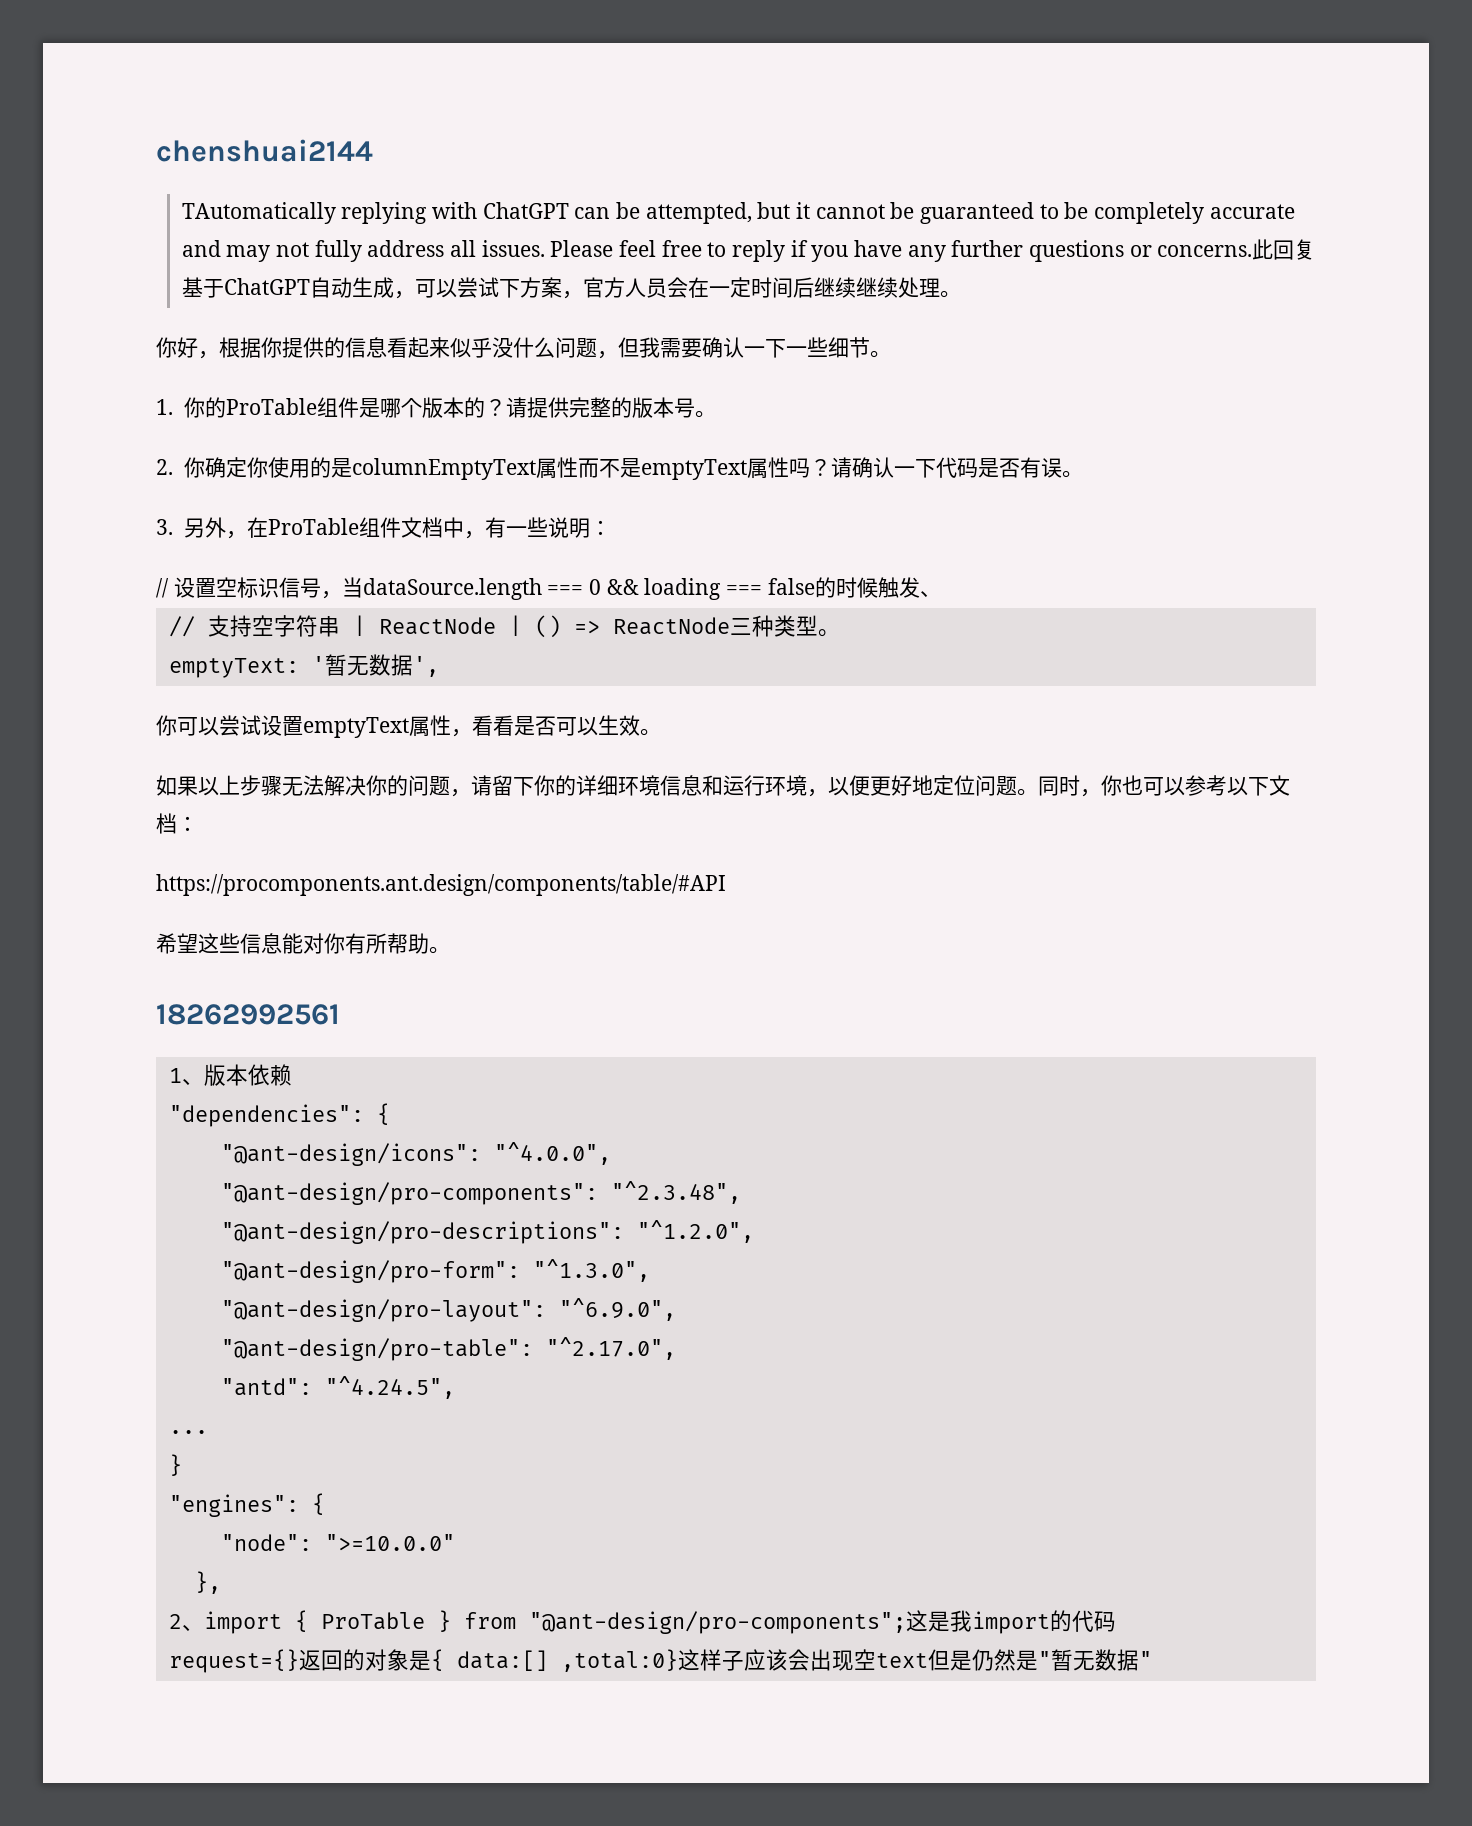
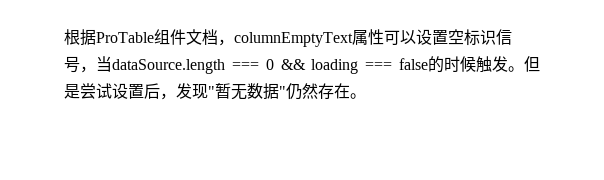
[156,139,373,162] [181,202,1295,224] [181,239,1316,262] [181,277,961,299] [156,337,891,359] [156,397,716,418] [156,457,1083,480] [156,517,611,539] [156,578,169,598] chenshuai2144 // TAutomatically replying with ChatGPT can be attempted, but it cannot be guaranteed to be completely accurate and may not fully address all issues. Please feel free to reply if you have any further questions or concerns.此回复基于ChatGPT自动生成，可以尝试下方案，官方人员会在一定时间后继续继续处理。 // 你好，根据你提供的信息看起来似乎没什么问题，但我需要确认一下一些细节。 // 1.你的ProTable组件是哪个版本的？请提供完整的版本号。 // 2.你确定你使用的是columnEmptyText属性而不是emptyText属性吗？请确认一下代码是否有误。 // 3.另外，在ProTable组件文档中，有一些说明： // // -> [64,29,416,47] 根据ProTable组件文档，columnEmptyText属性可以
[919,591,941,597] [168,615,840,638] [168,654,439,678] [156,715,661,738] [156,775,1290,797] [156,813,198,834] [156,874,726,896] [156,933,450,954] [156,1004,340,1025] [168,1064,292,1086] [168,1103,390,1127] [220,1142,611,1166] [220,1181,741,1205] [220,1220,754,1244] [220,1259,650,1283] [220,1298,676,1322] [220,1337,676,1361] [220,1376,455,1399] [168,1430,208,1434] [168,1454,182,1476] [168,1493,325,1517] [220,1534,455,1551] [194,1571,221,1594] [168,1610,1116,1634] [168,1649,1038,1673] 、 // // 支持空字符串 | ReactNode | () => ReactNode三种类型。 // emptyText: '暂无数据', // 你可以尝试设置emptyText属性，看看是否可以生效。 // 如果以上步骤无法解决你的问题，请留下你的详细环境信息和运行环境，以便更好地定位问题。同时，你也可以参考以下文档： // https://procomponents.ant.design/components/table/#API // 希望这些信息能对你有所帮助。 // 18262992561 // 1、版本依赖 // "dependencies": { // "@ant-design/icons": "^4.0.0", // "@ant-design/pro-components": "^2.3.48", // "@ant-design/pro-descriptions": "^1.2.0", // "@ant-design/pro-form": "^1.3.0", // "@ant-design/pro-layout": "^6.9.0", // "@ant-design/pro-table": "^2.17.0", // "antd": "^4.24.5", // ... // } // "engines": { // "node": ">=10.0.0" // }, // 2、import { ProTable } from "@ant-design/pro-components";这是我import的代码 // request={}返回的对象是{ data:[] ,total:0}这样子应该会出现空text但是仍然是 -> [508,56,540,72] [64,83,208,100] 。但是尝试设置后，发现
(1152, 1659) none -> [286,83,366,100] 仍然存在。

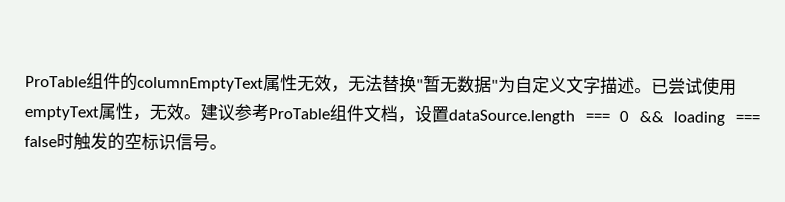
[64,29,512,47] [64,56,112,73] 根据ProTable组件文档，columnEmptyText属性可以设置空标识信号，当 -> [25,72,737,96] [24,102,449,124] ProTable组件的columnEmptyText属性无效，无法替换"暂无数据"为自定义文字描述。已尝试使用emptyText属性，无效。建议参考ProTable组件文档，设置
[428,56,540,73] [64,83,350,100] 的时候触发。但是尝试设置后，发现"暂无数据"仍然存在 -> [56,132,210,152] 时触发的空标识信号

